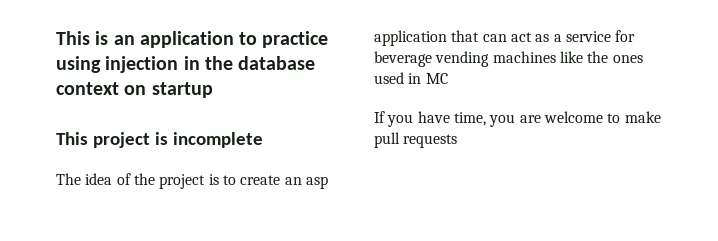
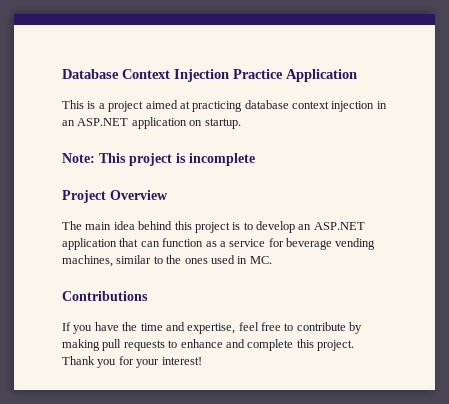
[56,31,329,48] [56,56,316,73] [56,82,213,98] This is an application to practice using injection in the database context on startup // -> [62,69,357,82] [62,100,387,112] [62,117,241,129] [62,153,95,163] Database Context Injection Practice Application // This is a project aimed at practicing database context injection in an ASP.NET application on startup. // Note:
(263, 140) none -> [62,190,168,203] // Project Overview
[85,173,328,189] idea of the project is to create an asp -> [85,221,365,233] main idea behind this project is to develop an ASP.NET
[510,32,532,42] act -> [162,238,204,247] function
[492,51,583,63] machines like -> [62,255,163,267] machines, similar to
[425,73,448,84] MC -> [249,256,272,264] [62,291,148,301] MC. // Contributions
[453,111,661,127] [374,132,458,148] time, you are welcome to make pull requests -> [122,322,363,334] [62,339,354,351] [62,356,202,368] the time and expertise, feel free to contribute by making pull requests to enhance and complete this project. Thank you for your interest!

